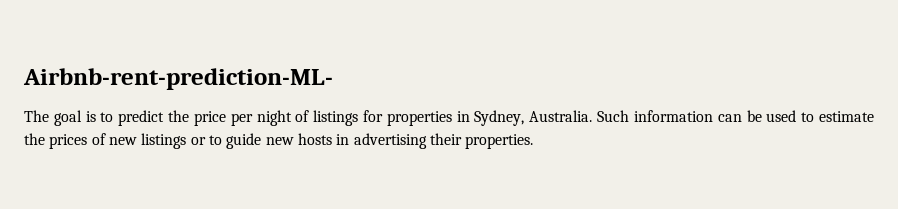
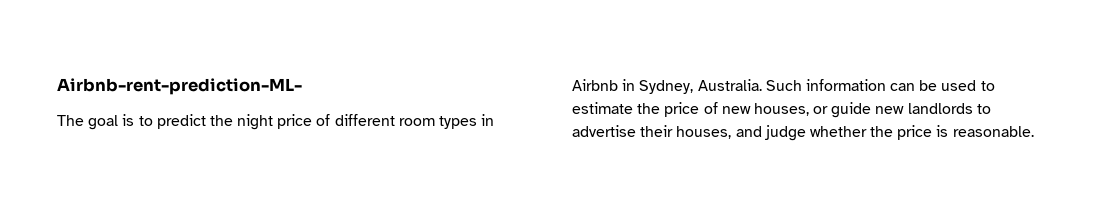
[193,110,452,126] price per night of listings for properties -> [237,114,495,130] [572,79,618,91] night price of different room types in Airbnb
[49,134,88,149] prices -> [664,102,700,117] price
[141,133,534,149] listings or to guide new hosts in advertising their properties. -> [753,102,991,118] [572,125,1034,141] houses, or guide new landlords to advertise their houses, and judge whether the price is reasonable.

